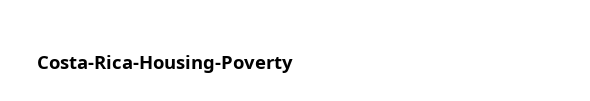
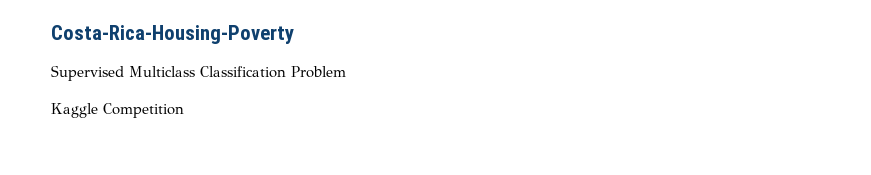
(293, 64) none -> [51,65,346,81] [51,103,184,118] // Supervised Multiclass Classification Problem // Kaggle Competition

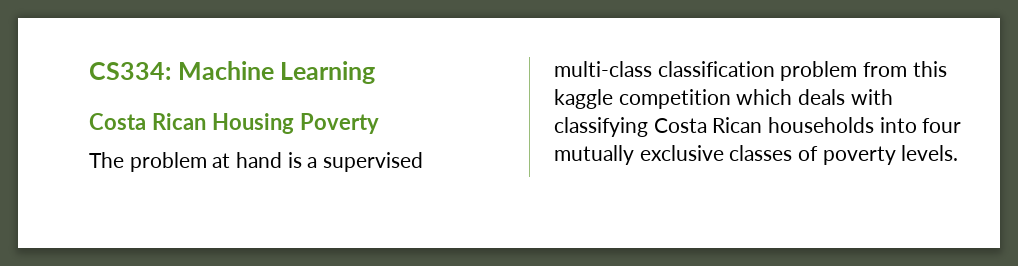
[51,25,294,44] [51,65,346,81] [51,103,184,118] Costa-Rica-Housing-Poverty // Supervised Multiclass Classification Problem // Kaggle Competition -> [89,61,376,84] [89,113,379,134] [89,152,424,172] [554,61,947,81] [554,89,893,109] [554,117,962,137] [554,145,959,165] CS334: Machine Learning // Costa Rican Housing Poverty // The problem at hand is a supervised multi-class classification problem from this kaggle competition which deals with classifying Costa Rican households into four mutually exclusive classes of poverty levels.

